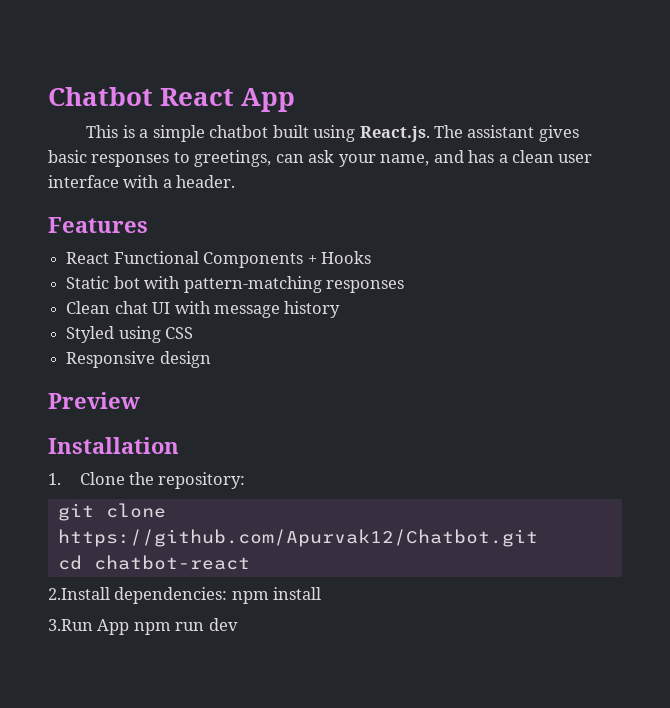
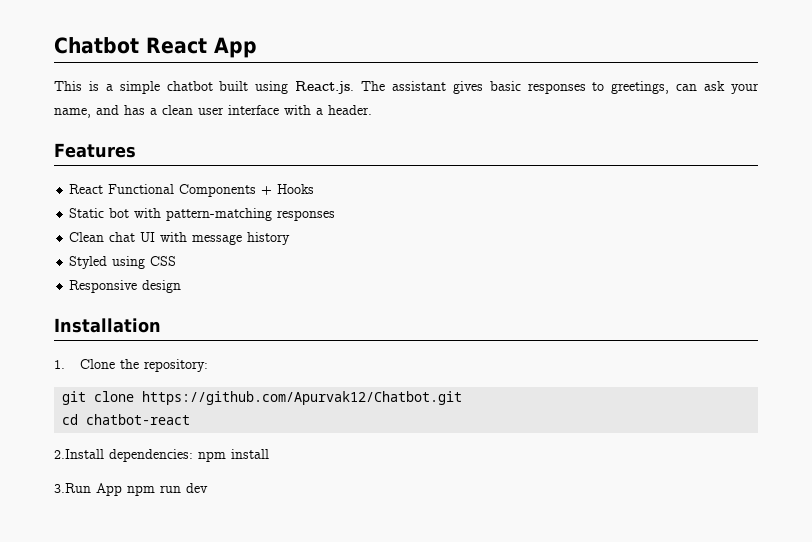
[48,392,140,409] // Preview -> (182, 286) none

